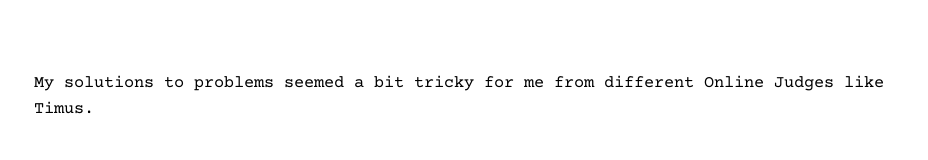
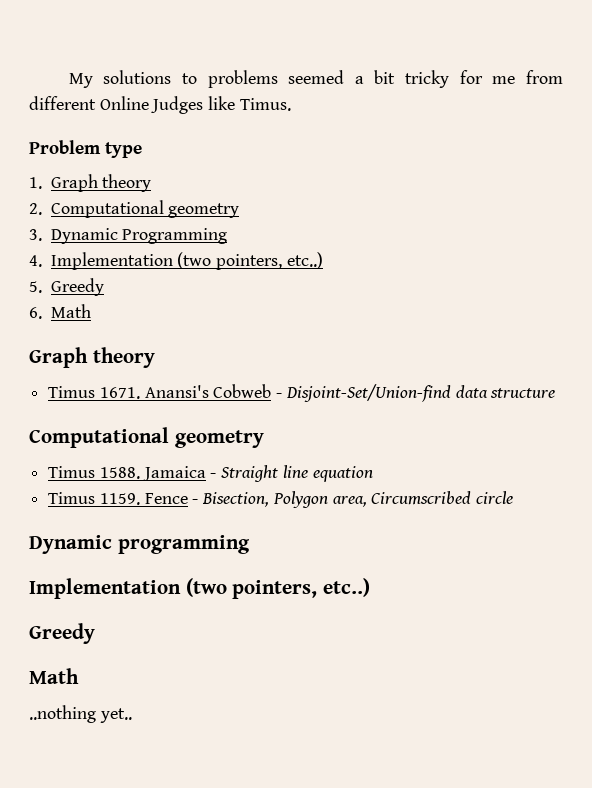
(94, 107) none -> [29,140,143,158] [29,174,152,192] [29,200,240,218] [29,228,228,244] [29,252,323,270] [29,278,104,296] [29,304,91,319] [29,347,155,368] [48,384,556,402] [29,427,264,448] [48,465,373,482] [48,491,514,508] [29,535,250,554] [29,578,370,599] [29,623,95,644] [29,668,79,684] [29,705,132,723] // Problem type // 1. Graph theory // 2. Computational geometry // 3. Dynamic Programming // 4. Implementation (two pointers, etc..) // 5. Greedy // 6. Math // Graph theory // Timus 1671. Anansi's Cobweb - Disjoint-Set/Union-find data structure // Computational geometry // Timus 1588. Jamaica - Straight line equation // Timus 1159. Fence - Bisection, Polygon area, Circumscribed circle // Dynamic programming // Implementation (two pointers, etc..) // Greedy // Math // ..nothing yet..

